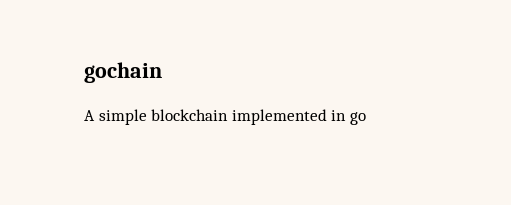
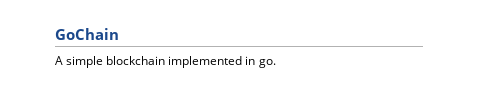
[84,62,162,83] gochain -> [55,28,119,40] GoChain
[349,112,366,125] go -> [258,59,276,68] go.

